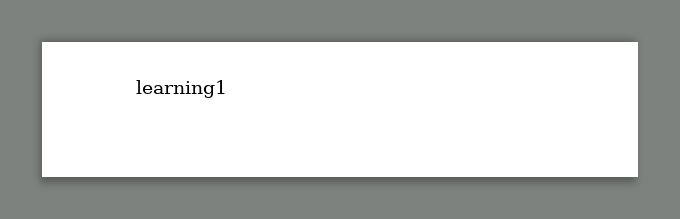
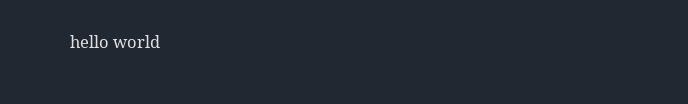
[136,80,227,98] learning1 -> [70,35,161,48] hello world

